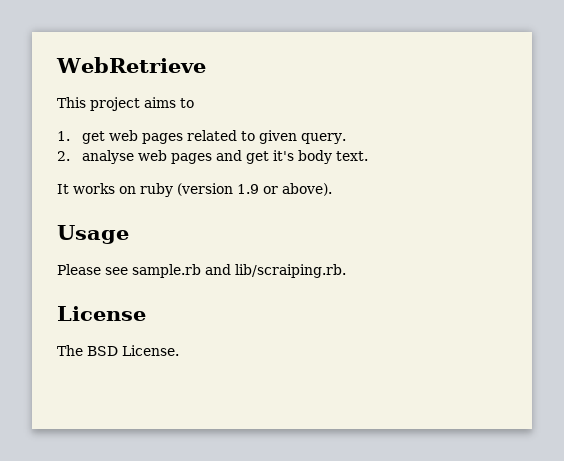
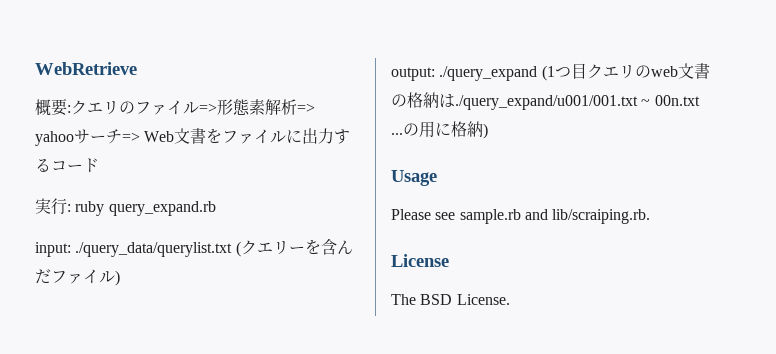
[57,97,194,111] [57,130,347,144] [57,150,369,164] [57,183,332,197] This project aims to // 1. get web pages related to given query. // 2. analyse web pages and get it's body text. // It works on ruby (version 1.9 or above). -> [35,99,315,116] [35,128,351,146] [35,158,99,173] [35,198,216,216] [35,239,353,257] [35,269,120,286] [391,63,710,81] [391,92,700,110] [391,121,488,139] 概要:クエリのファイル=>形態素解析=> yahooサーチ=> Web文書をファイルに出力するコード // 実行: ruby query_expand.rb // input: ./query_data/querylist.txt (クエリーを含んだファイル) // output: ./query_expand (1つ目クエリのweb文書の格納は./query_expand/u001/001.txt ~ 00n.txt ...の用に格納)

